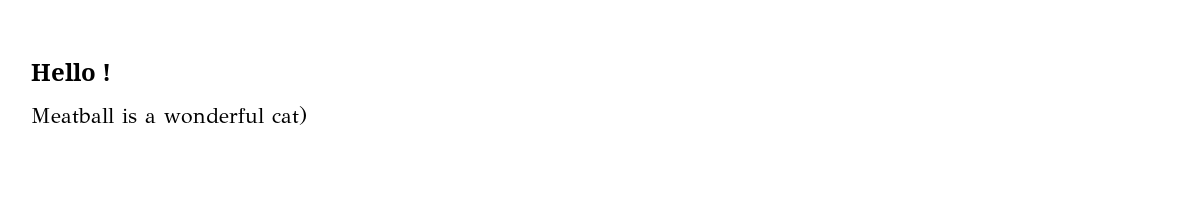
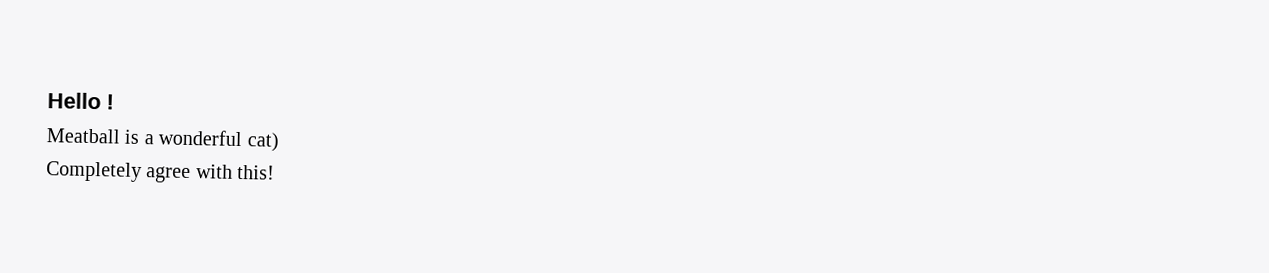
(307, 115) none -> [45,161,276,184] // Completely agree with this!

